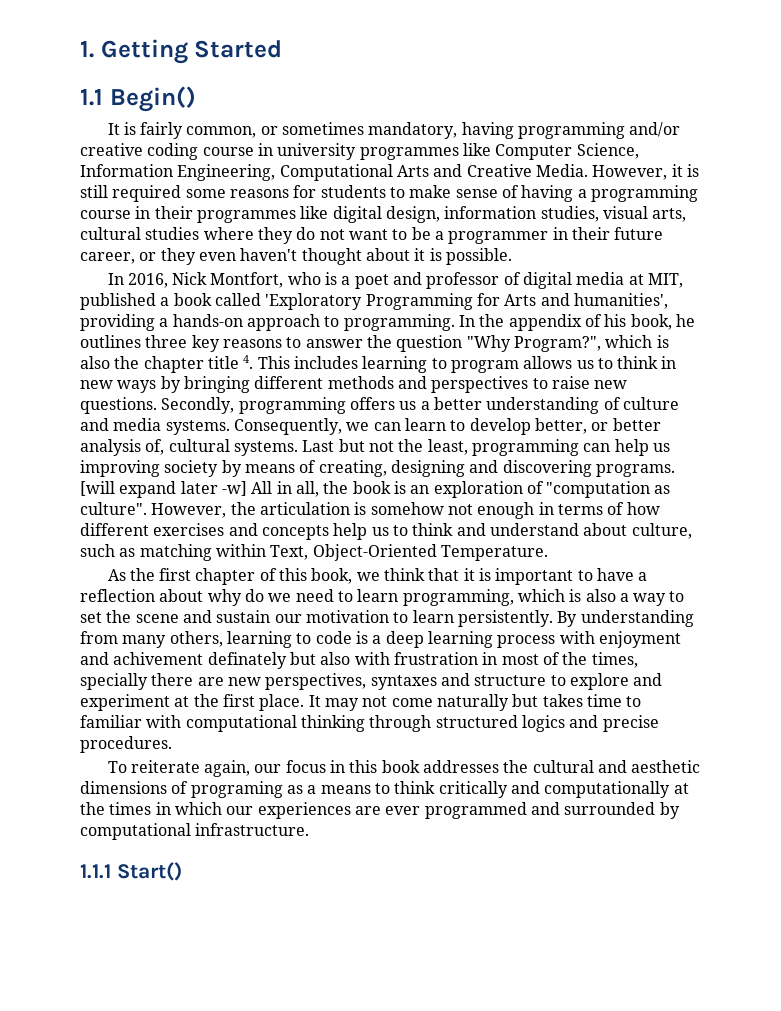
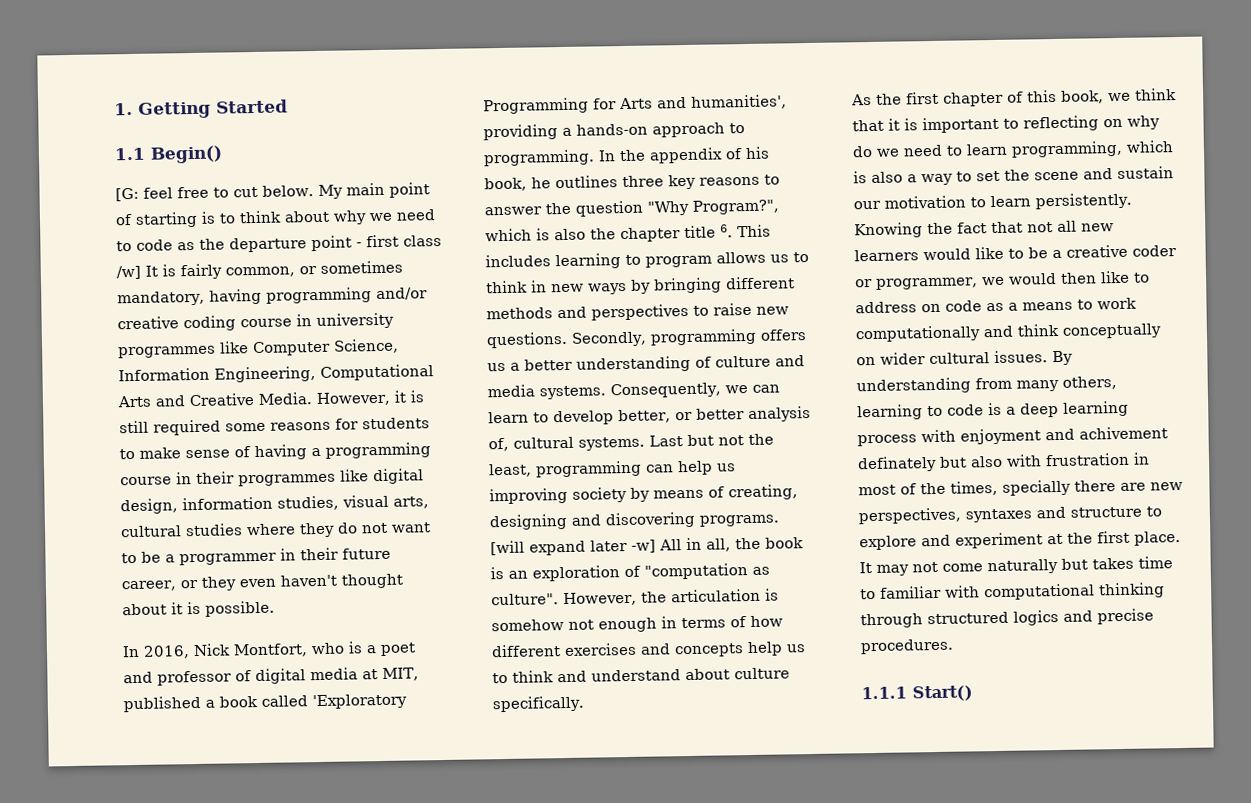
(196, 99) none -> [115,182,430,202] [115,209,436,228] [116,234,442,253] [116,265,141,280] [G: feel free to cut below. My main point of starting is to think about why we need to code as the departure point - first class /w]
[243,355,254,369] 4. -> [720,224,733,238] 6.
[631,523,692,539] [80,544,548,561] culture, such as matching within Text, Object-Oriented Temperature. -> [734,667,790,680] [492,695,585,713] culture specifically.
[597,568,648,581] [80,589,204,602] have a reflection about -> [1023,115,1123,132] reflecting on
(553, 618) none -> [854,220,1114,239] [854,244,1177,262] [855,270,1150,290] [855,297,1137,314] [855,323,1162,343] [856,350,1048,366] Knowing the fact that not all new learners would like to be a creative coder or programmer, we would then like to address on code as a means to work computationally and think conceptually on wider cultural issues.
[107,760,701,777] [80,781,689,798] [80,802,680,819] [80,823,310,840] // To reiterate again, our focus in this book addresses the cultural and aesthetic dimensions of programing as a means to think critically and computationally at the times in which our experiences are ever programmed and surrounded by computational infrastructure. -> (954, 646) none

